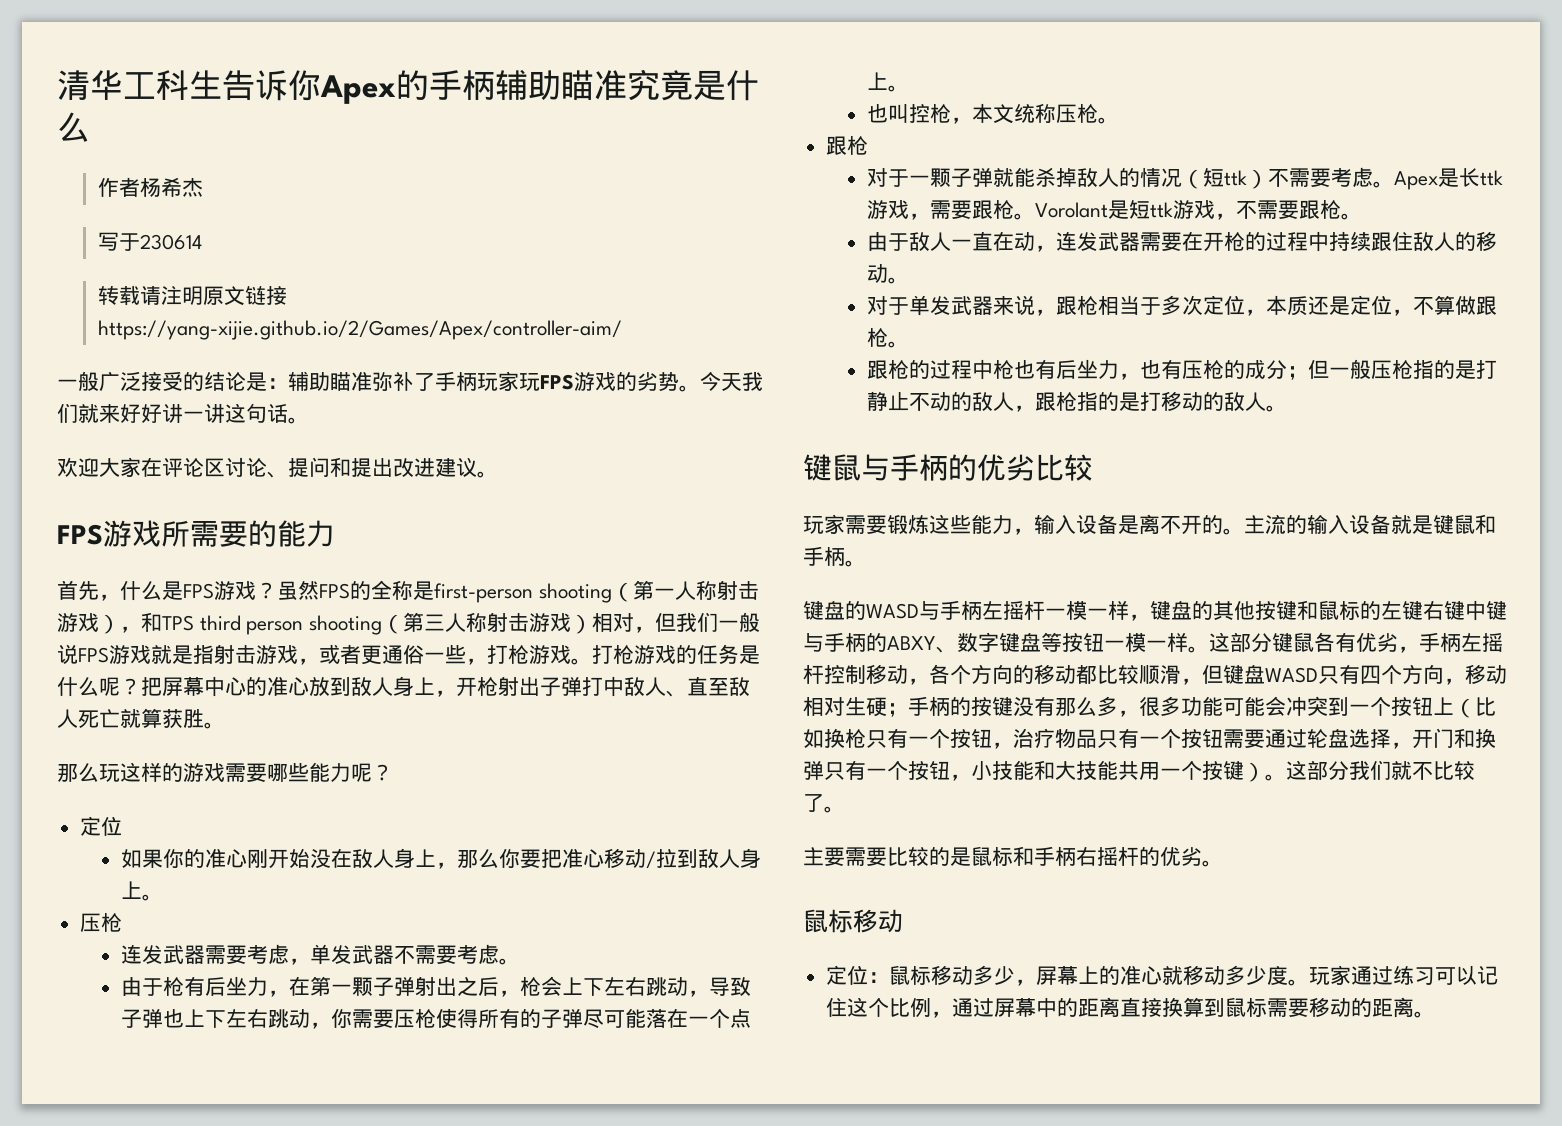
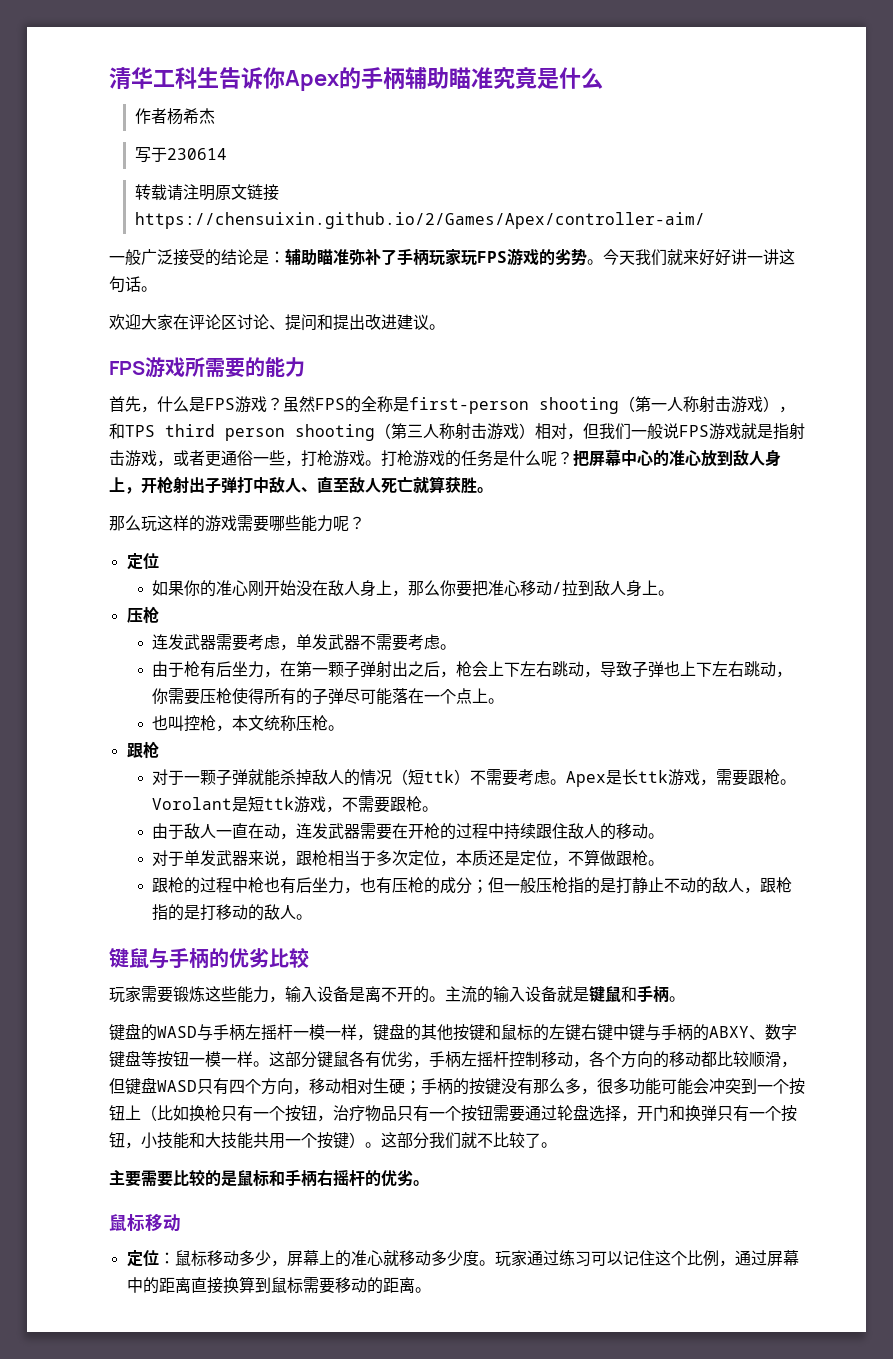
[97,320,622,340] https://yang-xijie.github.io/2/Games/Apex/controller-aim/ -> [134,212,705,229] https://chensuixin.github.io/2/Games/Apex/controller-aim/

